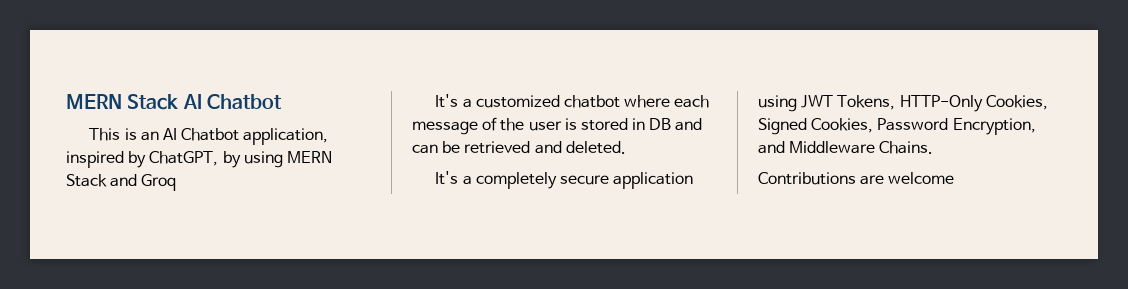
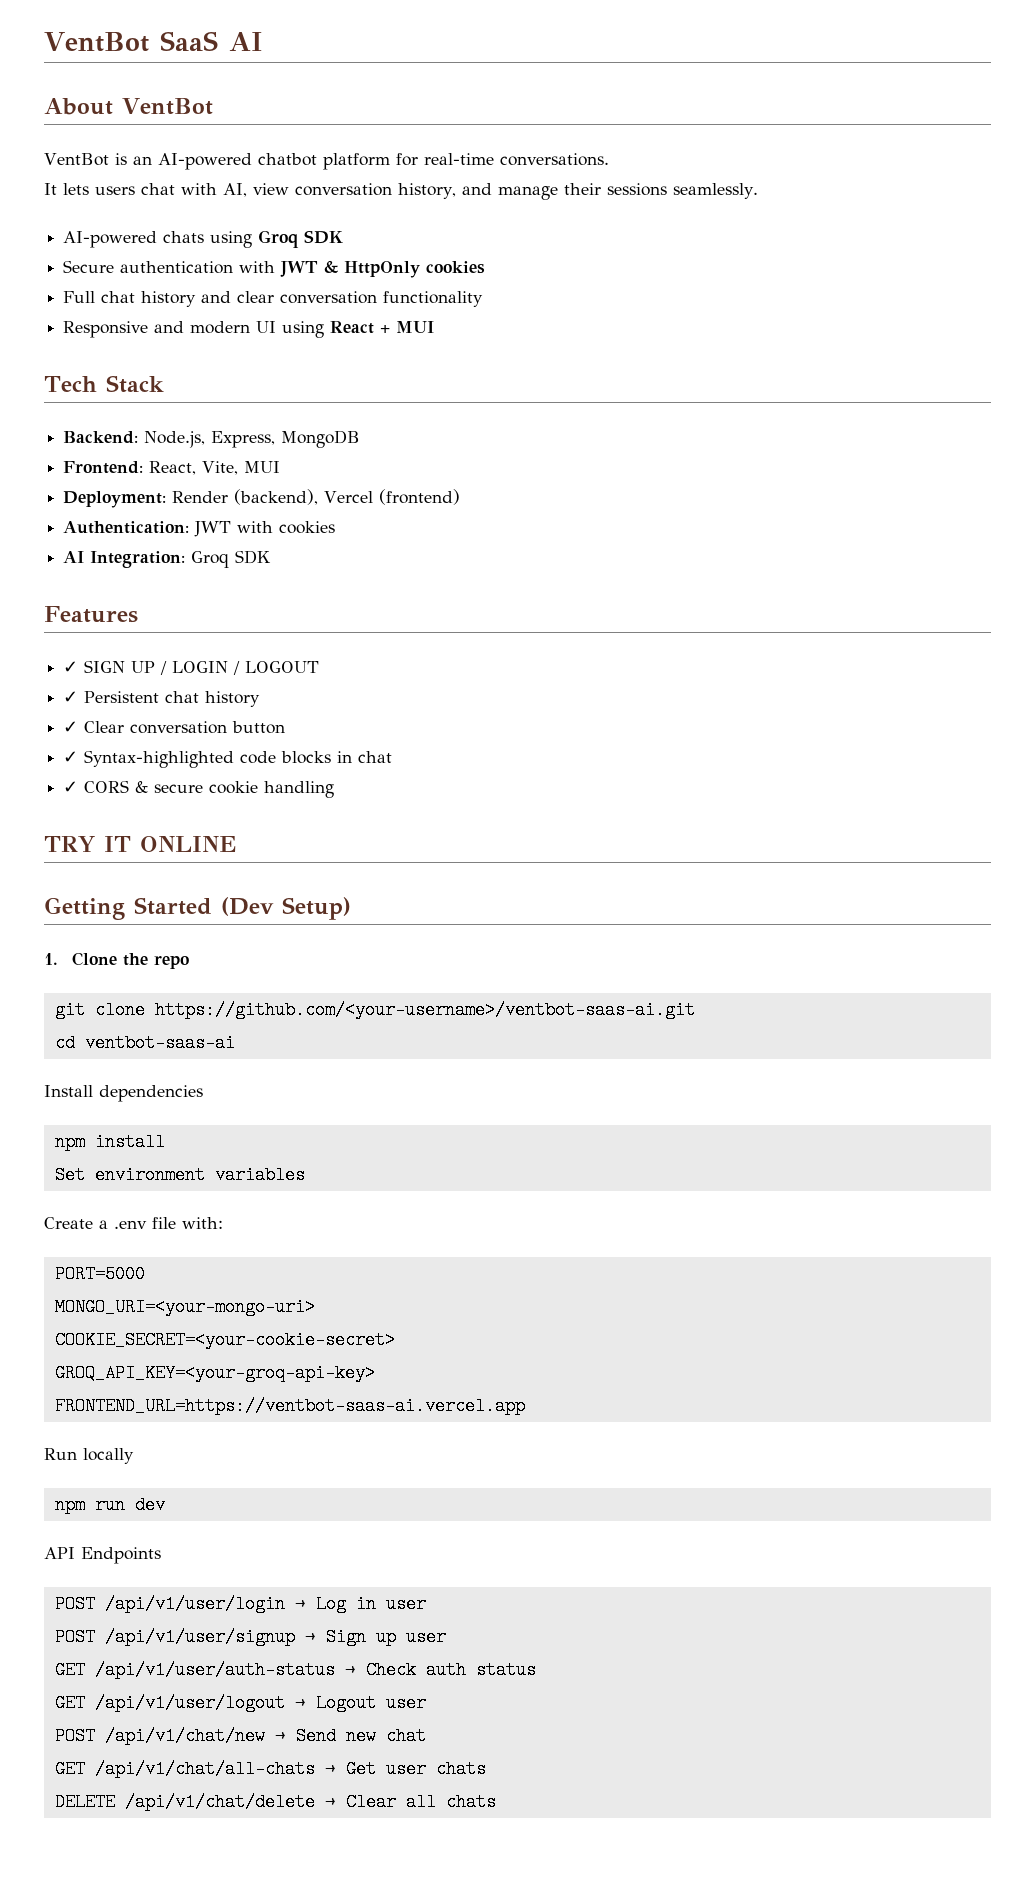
[66,94,282,110] [89,128,329,145] [66,151,332,168] [66,174,177,191] [435,94,710,108] [412,117,703,135] [412,141,626,154] [435,171,694,189] [758,95,1048,112] [758,118,1036,135] [758,141,934,154] [758,172,955,185] MERN Stack AI Chatbot // This is an AI Chatbot application, inspired by ChatGPT, by using MERN Stack and Groq // It's a customized chatbot where each message of the user is stored in DB and can be retrieved and deleted. // It's a completely secure application using JWT Tokens, HTTP-Only Cookies, Signed Cookies, Password Encryption, and Middleware Chains. // Contributions are welcome -> [44,31,263,52] [44,98,213,115] [44,153,609,170] [44,183,758,200] [63,230,344,248] [63,260,486,278] [63,291,484,307] [63,321,435,338] [44,375,164,393] [63,430,361,448] [63,461,281,475] [63,489,461,508] [63,521,336,537] [63,550,272,568] [44,606,138,623] [63,660,320,675] [63,691,261,707] [63,721,286,734] [63,750,393,768] [63,780,335,798] [44,836,236,852] [44,897,351,920] [44,952,190,969] [54,1001,695,1019] [54,1034,235,1052] [44,1085,203,1102] [54,1133,165,1151] [54,1166,305,1184] [44,1217,223,1229] [54,1265,145,1283] [54,1298,315,1316] [54,1331,395,1349] [54,1364,375,1382] [54,1397,525,1415] [44,1448,134,1464] [54,1496,165,1514] [44,1547,161,1564] [54,1595,426,1613] [54,1628,446,1646] [54,1661,536,1679] [54,1694,426,1712] [54,1727,426,1745] [54,1760,486,1778] [54,1793,496,1811] VentBot SaaS AI // About VentBot // VentBot is an AI-powered chatbot platform for real-time conversations. // It lets users chat with AI, view conversation history, and manage their sessions seamlessly. // AI-powered chats using Groq SDK // Secure authentication with JWT & HttpOnly cookies // Full chat history and clear conversation functionality // Responsive and modern UI using React + MUI // Tech Stack // Backend: Node.js, Express, MongoDB // Frontend: React, Vite, MUI // Deployment: Render (backend), Vercel (frontend) // Authentication: JWT with cookies // AI Integration: Groq SDK // Features // ✓ SIGN UP / LOGIN / LOGOUT // ✓ Persistent chat history // ✓ Clear conversation button // ✓ Syntax-highlighted code blocks in chat // ✓ CORS & secure cookie handling // TRY IT ONLINE // Getting Started (Dev Setup) // 1. Clone the repo // git clone https://github.com/<your-username>/ventbot-saas-ai.git // cd ventbot-saas-ai // Install dependencies // npm install // Set environment variables // Create a .env file with: // PORT=5000 // MONGO_URI=<your-mongo-uri> // COOKIE_SECRET=<your-cookie-secret> // GROQ_API_KEY=<your-groq-api-key> // FRONTEND_URL=https://ventbot-saas-ai.vercel.app // Run locally // npm run dev // API Endpoints // POST /api/v1/user/login → Log in user // POST /api/v1/user/signup → Sign up user // GET /api/v1/user/auth-status → Check auth status // GET /api/v1/user/logout → Logout user // POST /api/v1/chat/new → Send new chat // GET /api/v1/chat/all-chats → Get user chats // DELETE /api/v1/chat/delete → Clear all chats

